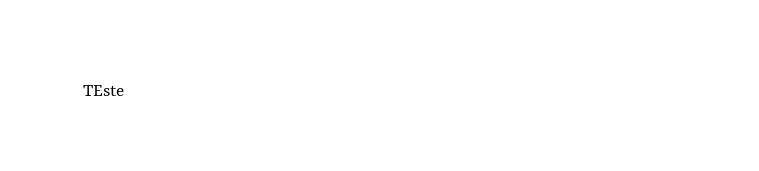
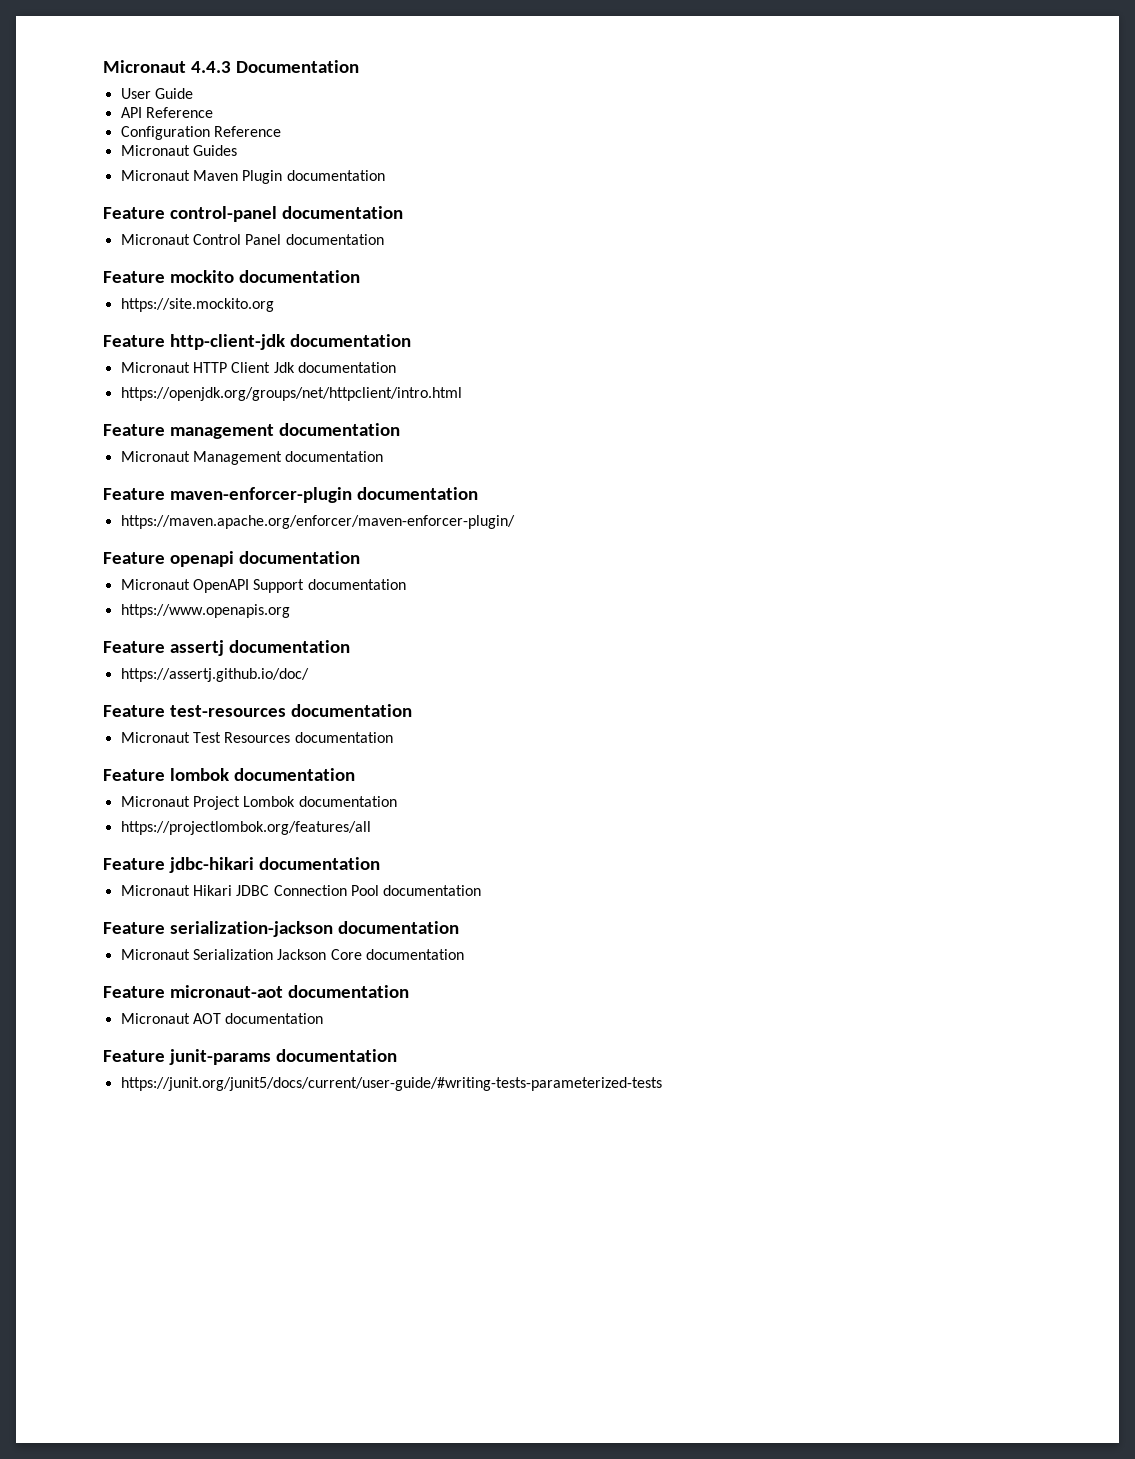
[83,85,124,96] TEste -> [103,60,359,73] [120,88,193,99] [120,107,213,118] [120,126,281,140] [120,145,237,156] [120,170,385,184] [103,206,403,222] [120,234,384,245] [103,270,360,283] [120,298,274,312] [103,334,411,350] [120,362,396,373] [120,387,462,401] [103,423,400,439] [120,451,384,465] [103,487,478,503] [120,515,515,529] [103,551,360,567] [120,579,406,593] [120,604,290,618] [103,640,350,656] [120,668,309,682] [103,704,412,717] [120,732,393,743] [103,768,355,781] [120,796,397,810] [120,821,371,835] [103,857,380,873] [120,885,482,896] [103,921,459,937] [120,949,464,960] [103,985,409,998] [120,1013,324,1024] [103,1049,397,1065] [120,1077,662,1091] Micronaut 4.4.3 Documentation // User Guide // API Reference // Configuration Reference // Micronaut Guides // Micronaut Maven Plugin documentation // Feature control-panel documentation // Micronaut Control Panel documentation // Feature mockito documentation // https://site.mockito.org // Feature http-client-jdk documentation // Micronaut HTTP Client Jdk documentation // https://openjdk.org/groups/net/httpclient/intro.html // Feature management documentation // Micronaut Management documentation // Feature maven-enforcer-plugin documentation // https://maven.apache.org/enforcer/maven-enforcer-plugin/ // Feature openapi documentation // Micronaut OpenAPI Support documentation // https://www.openapis.org // Feature assertj documentation // https://assertj.github.io/doc/ // Feature test-resources documentation // Micronaut Test Resources documentation // Feature lombok documentation // Micronaut Project Lombok documentation // https://projectlombok.org/features/all // Feature jdbc-hikari documentation // Micronaut Hikari JDBC Connection Pool documentation // Feature serialization-jackson documentation // Micronaut Serialization Jackson Core documentation // Feature micronaut-aot documentation // Micronaut AOT documentation // Feature junit-params documentation // https://junit.org/junit5/docs/current/user-guide/#writing-tests-parameterized-tests

